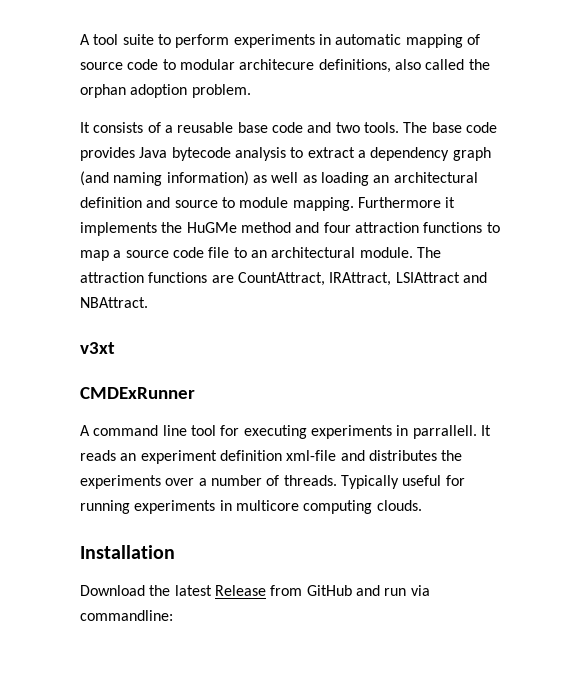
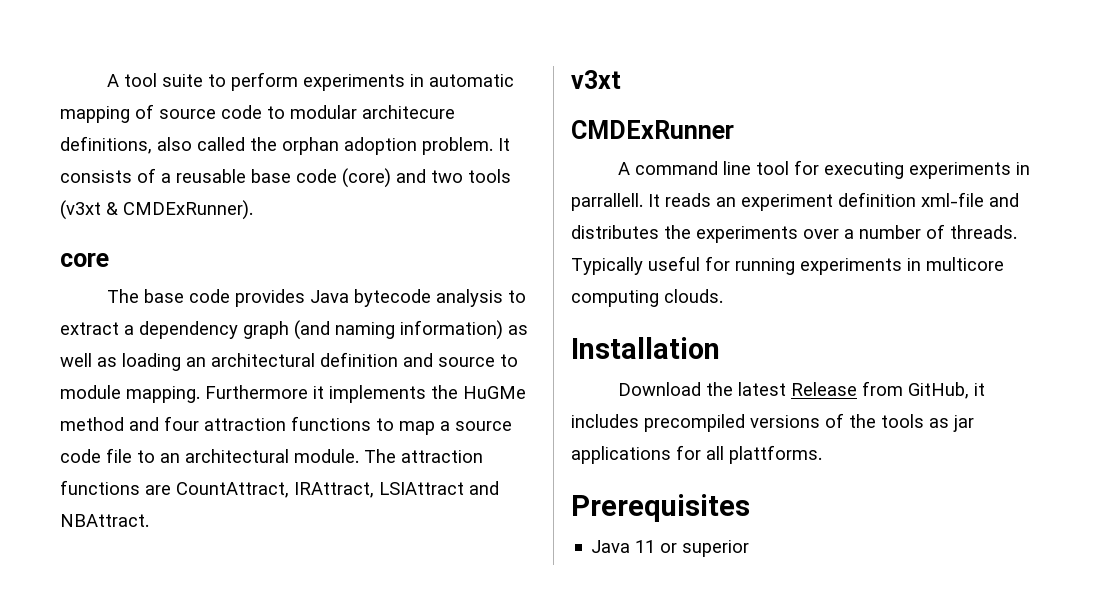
(251, 91) // -> (493, 146) none
(303, 127) none -> [342,168,391,188] (core)
[363,122,399,133] tools. -> [468,169,511,183] [60,200,253,220] [60,253,109,267] tools (v3xt & CMDExRunner). // core //
[306,585,430,596] [80,610,173,621] GitHub and run via commandline: -> [907,382,985,399] [571,413,974,432] [571,445,822,464] [571,494,750,522] [591,540,750,557] GitHub, it includes precompiled versions of the tools as jar applications for all plattforms. // Prerequisites // Java 11 or superior

